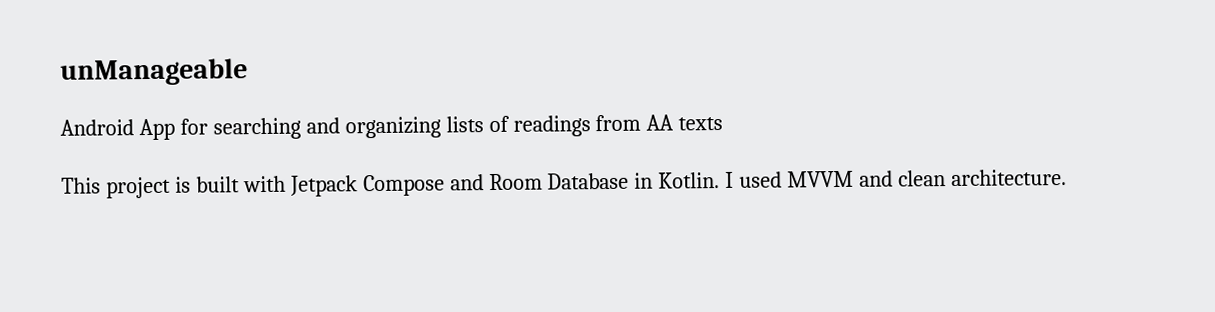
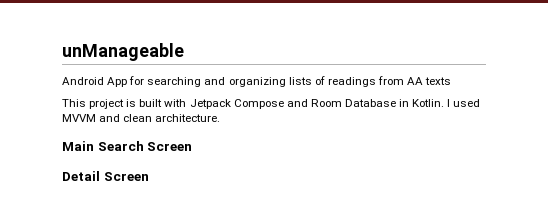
(1067, 177) none -> [62,141,193,151] [62,171,149,181] // Main Search Screen // Detail Screen

